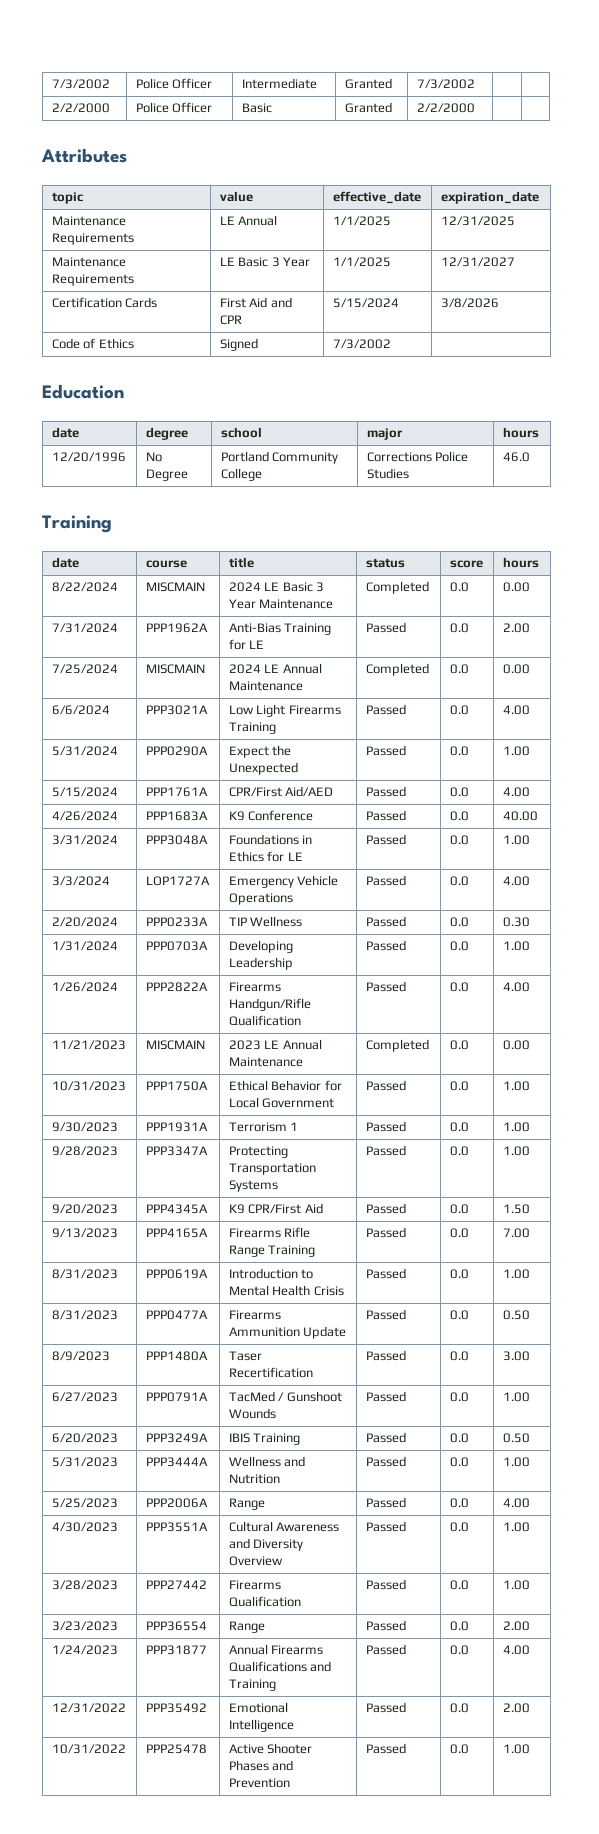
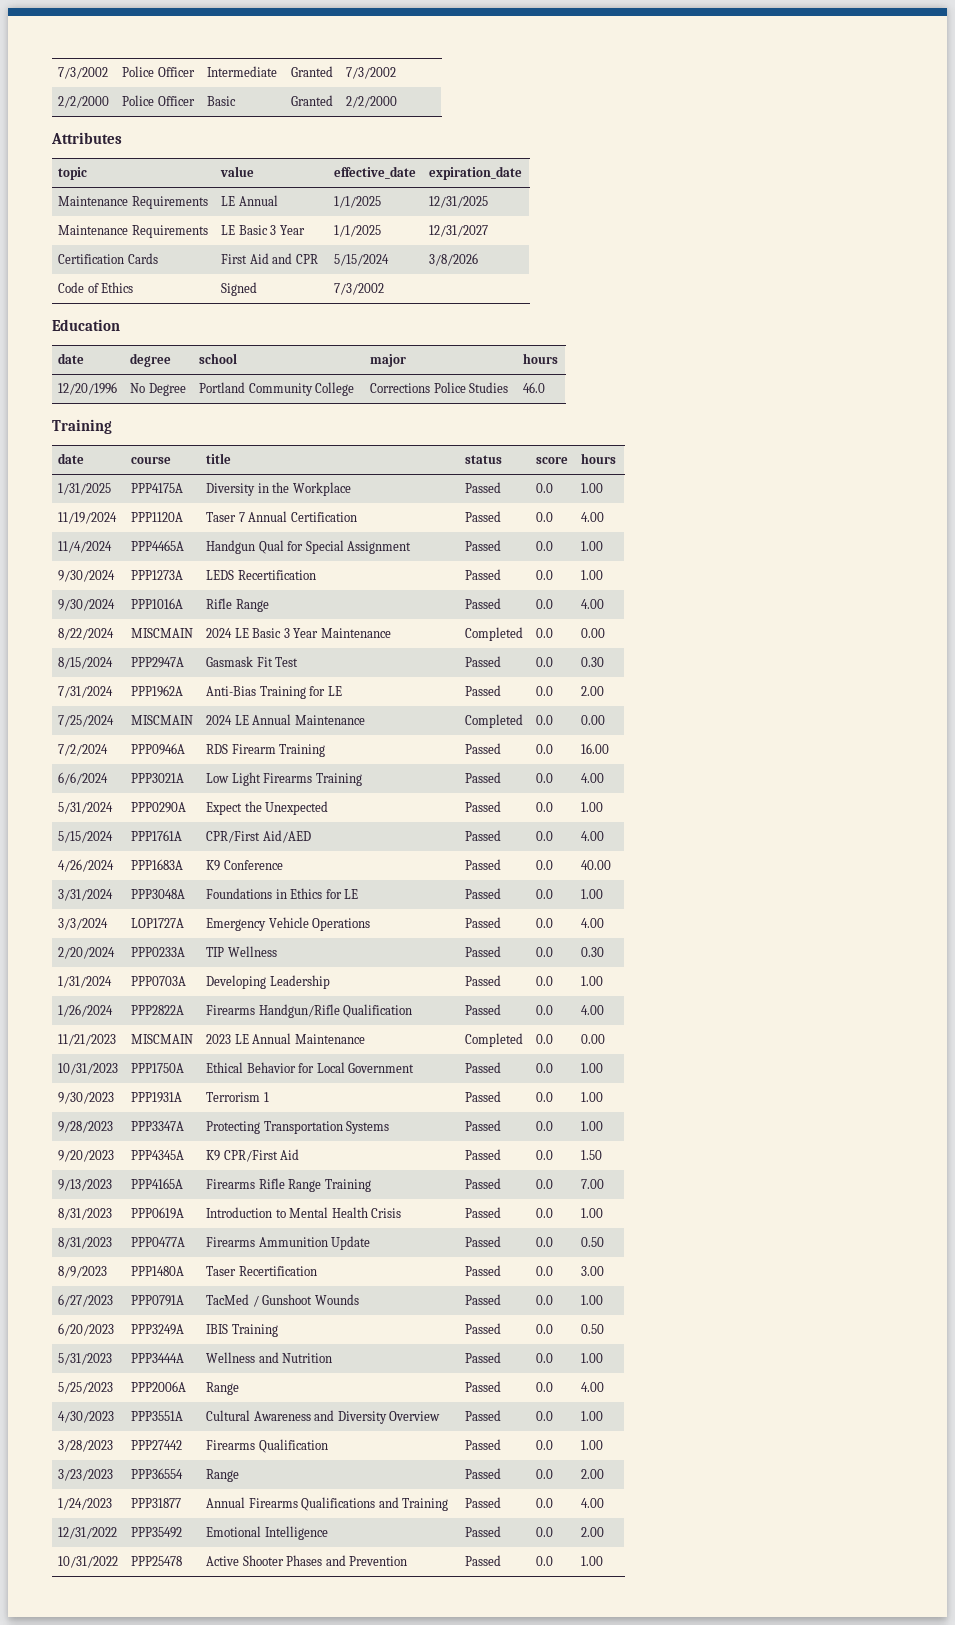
(539, 562) none -> [58,483,112,495] [131,483,184,493] [206,482,351,496] [465,482,502,493] [536,483,554,493] [581,483,604,493] [58,512,118,524] [131,512,184,522] [206,511,357,522] [465,511,502,522] [536,512,554,522] [581,512,605,522] [58,541,113,553] [131,540,185,551] [206,540,412,554] [465,540,502,551] [536,541,554,551] [581,541,604,551] [58,570,116,582] [131,570,184,580] [206,570,316,580] [465,569,502,580] [536,570,554,580] [581,570,604,580] [58,599,116,611] [131,598,184,609] [206,598,269,612] [465,598,502,609] [536,599,554,609] [581,599,605,609] // 1/31/2025 | PPP4175A | Diversity in the Workplace | Passed | 0.0 | 1.00 // 11/19/2024 | PPP1120A | Taser 7 Annual Certification | Passed | 0.0 | 4.00 // 11/4/2024 | PPP4465A | Handgun Qual for Special Assignment | Passed | 0.0 | 1.00 // 9/30/2024 | PPP1273A | LEDS Recertification | Passed | 0.0 | 1.00 // 9/30/2024 | PPP1016A | Rifle Range | Passed | 0.0 | 4.00
(530, 587) none -> [58,657,114,669] [131,657,185,668] [206,656,299,667] [465,656,502,667] [536,657,554,667] [581,657,605,667] // 8/15/2024 | PPP2947A | Gasmask Fit Test | Passed | 0.0 | 0.30
(530, 669) none -> [58,744,109,756] [131,743,186,755] [206,744,326,757] [465,743,502,754] [536,744,554,754] [581,743,610,754] // 7/2/2024 | PPP0946A | RDS Firearm Training | Passed | 0.0 | 16.00

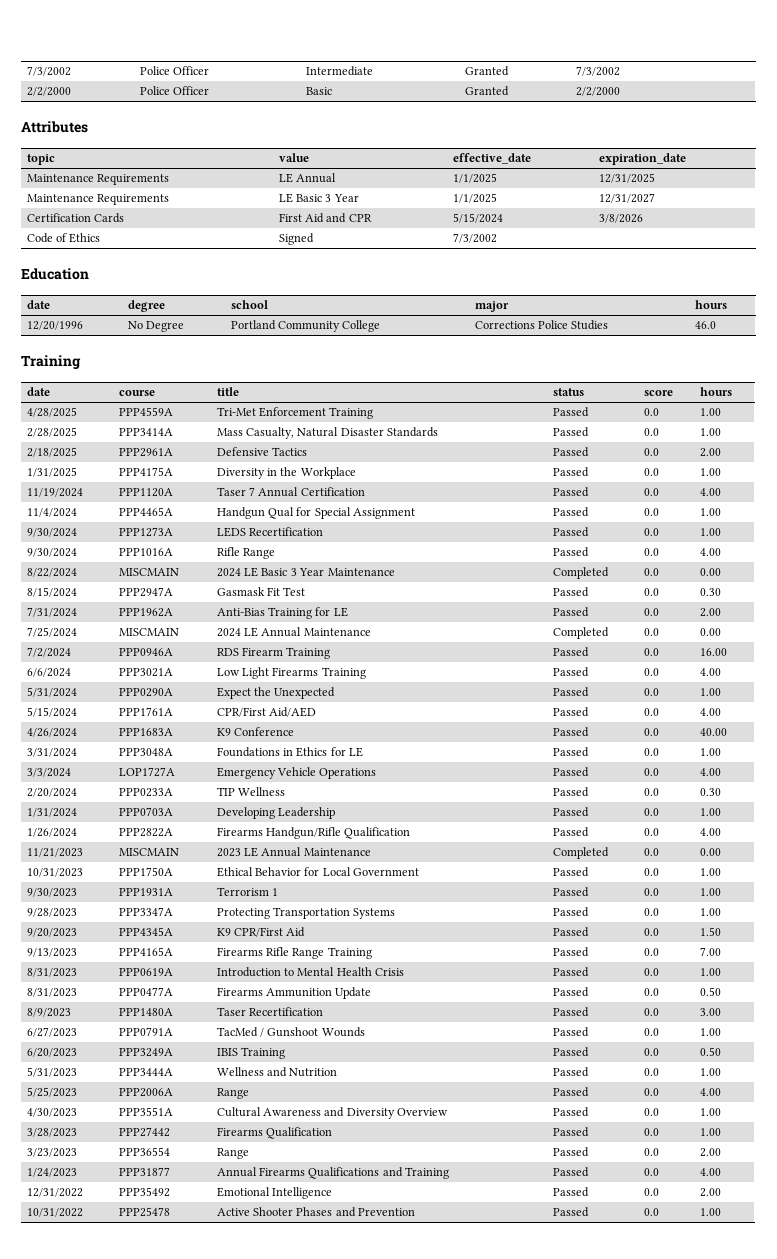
(617, 458) none -> [26,407,77,417] [118,407,173,416] [216,407,374,419] [552,407,589,417] [643,408,659,416] [699,408,721,416] [26,427,77,437] [118,428,173,436] [216,427,439,439] [552,427,589,437] [643,428,659,436] [699,428,721,436] [26,447,77,457] [118,448,173,457] [216,447,308,456] [552,447,589,457] [643,448,659,456] [699,448,721,457] // 4/28/2025 | PPP4559A | Tri-Met Enforcement Training | Passed | 0.0 | 1.00 // 2/28/2025 | PPP3414A | Mass Casualty, Natural Disaster Standards | Passed | 0.0 | 1.00 // 2/18/2025 | PPP2961A | Defensive Tactics | Passed | 0.0 | 2.00

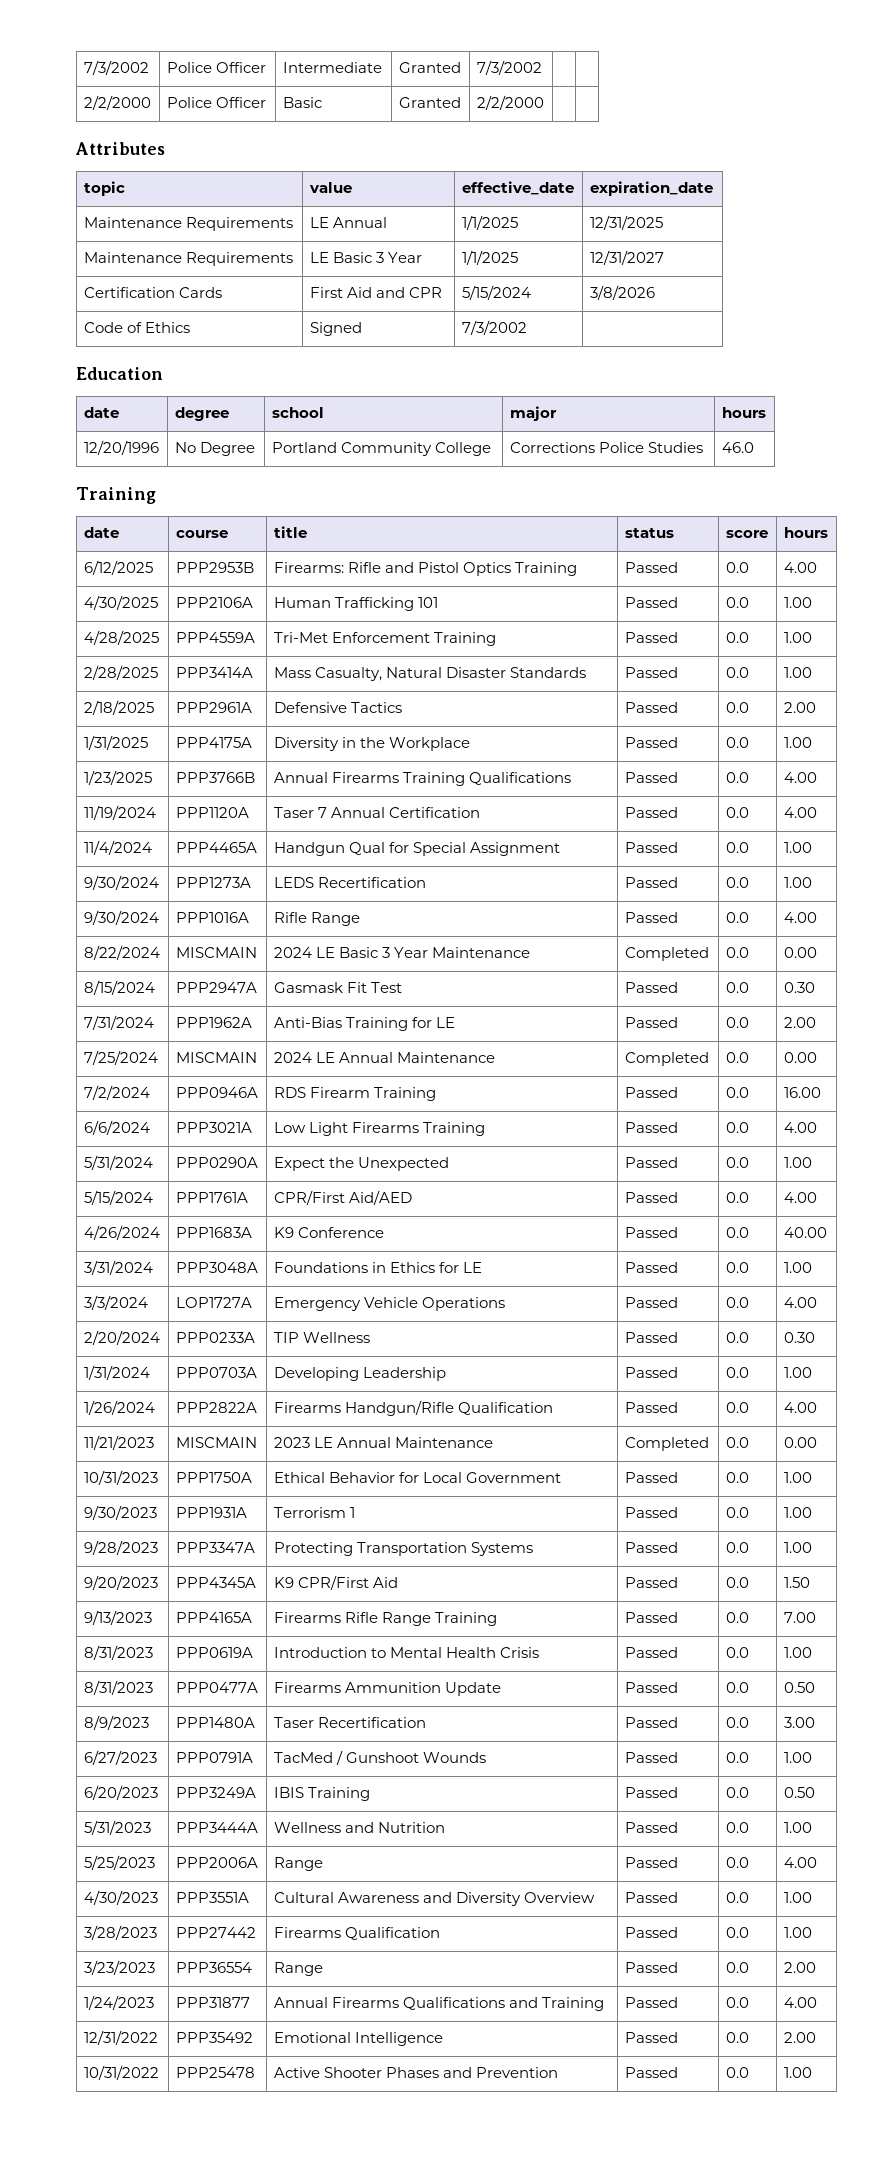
(732, 391) none -> [83,560,153,575] [175,562,254,573] [273,562,577,576] [624,562,678,573] [725,562,749,573] [783,562,817,573] [83,595,158,610] [175,597,253,608] [273,597,438,611] [624,597,678,608] [725,597,749,608] [783,597,812,608] // 6/12/2025 | PPP2953B | Firearms: Rifle and Pistol Optics Training | Passed | 0.0 | 4.00 // 4/30/2025 | PPP2106A | Human Trafficking 101 | Passed | 0.0 | 1.00
(721, 472) none -> [83,770,152,785] [175,772,255,783] [273,772,571,786] [624,772,678,783] [725,772,749,783] [783,772,817,783] // 1/23/2025 | PPP3766B | Annual Firearms Training Qualifications | Passed | 0.0 | 4.00

